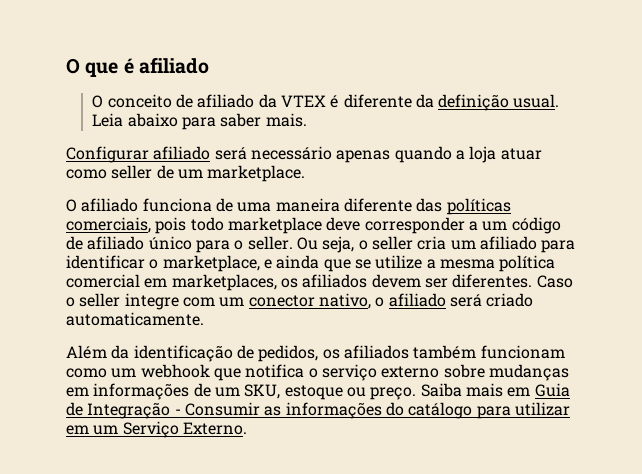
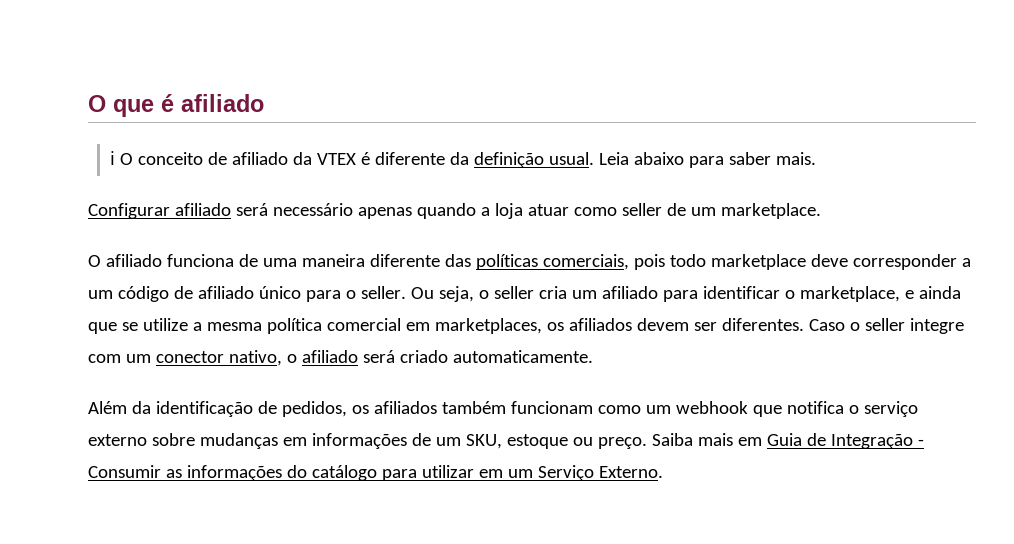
(209, 65) none -> [110,151,116,165] ℹ

